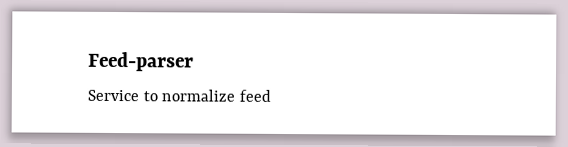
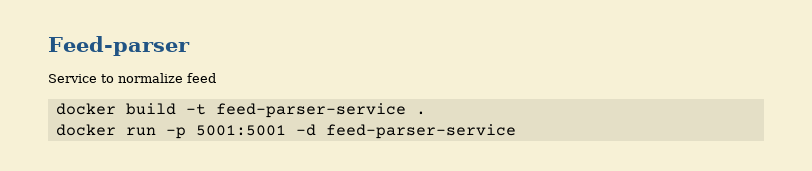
(272, 95) none -> [55,103,426,118] [55,124,516,139] // docker build -t feed-parser-service . // docker run -p 5001:5001 -d feed-parser-service

